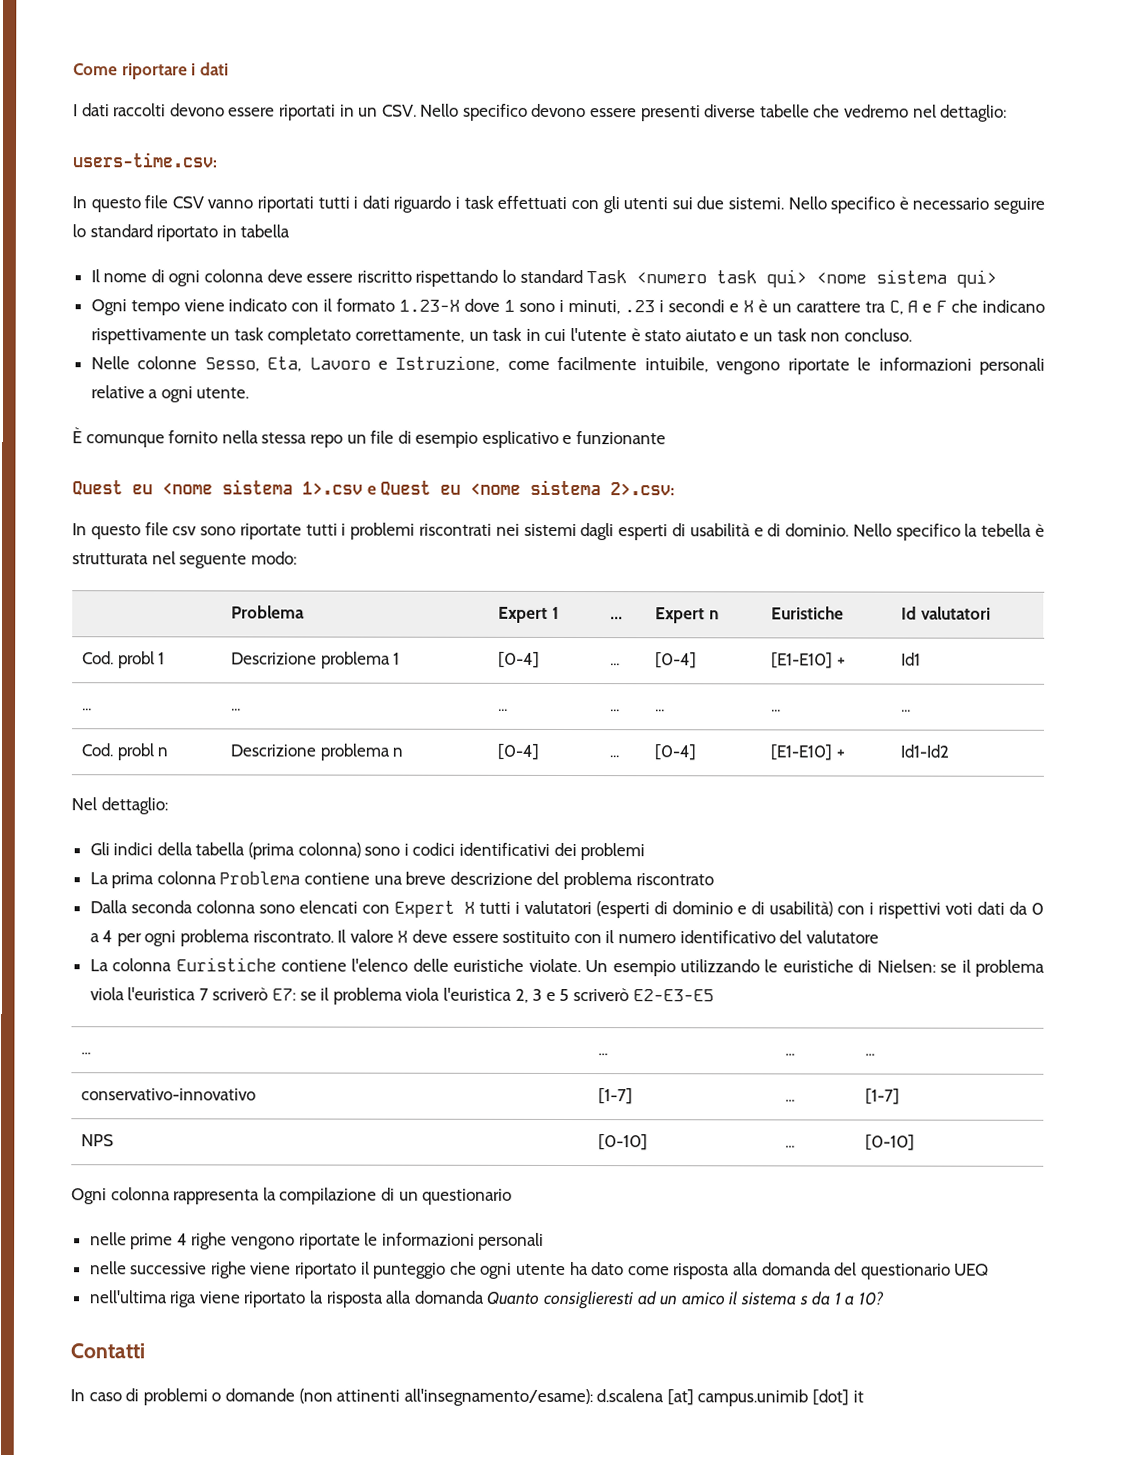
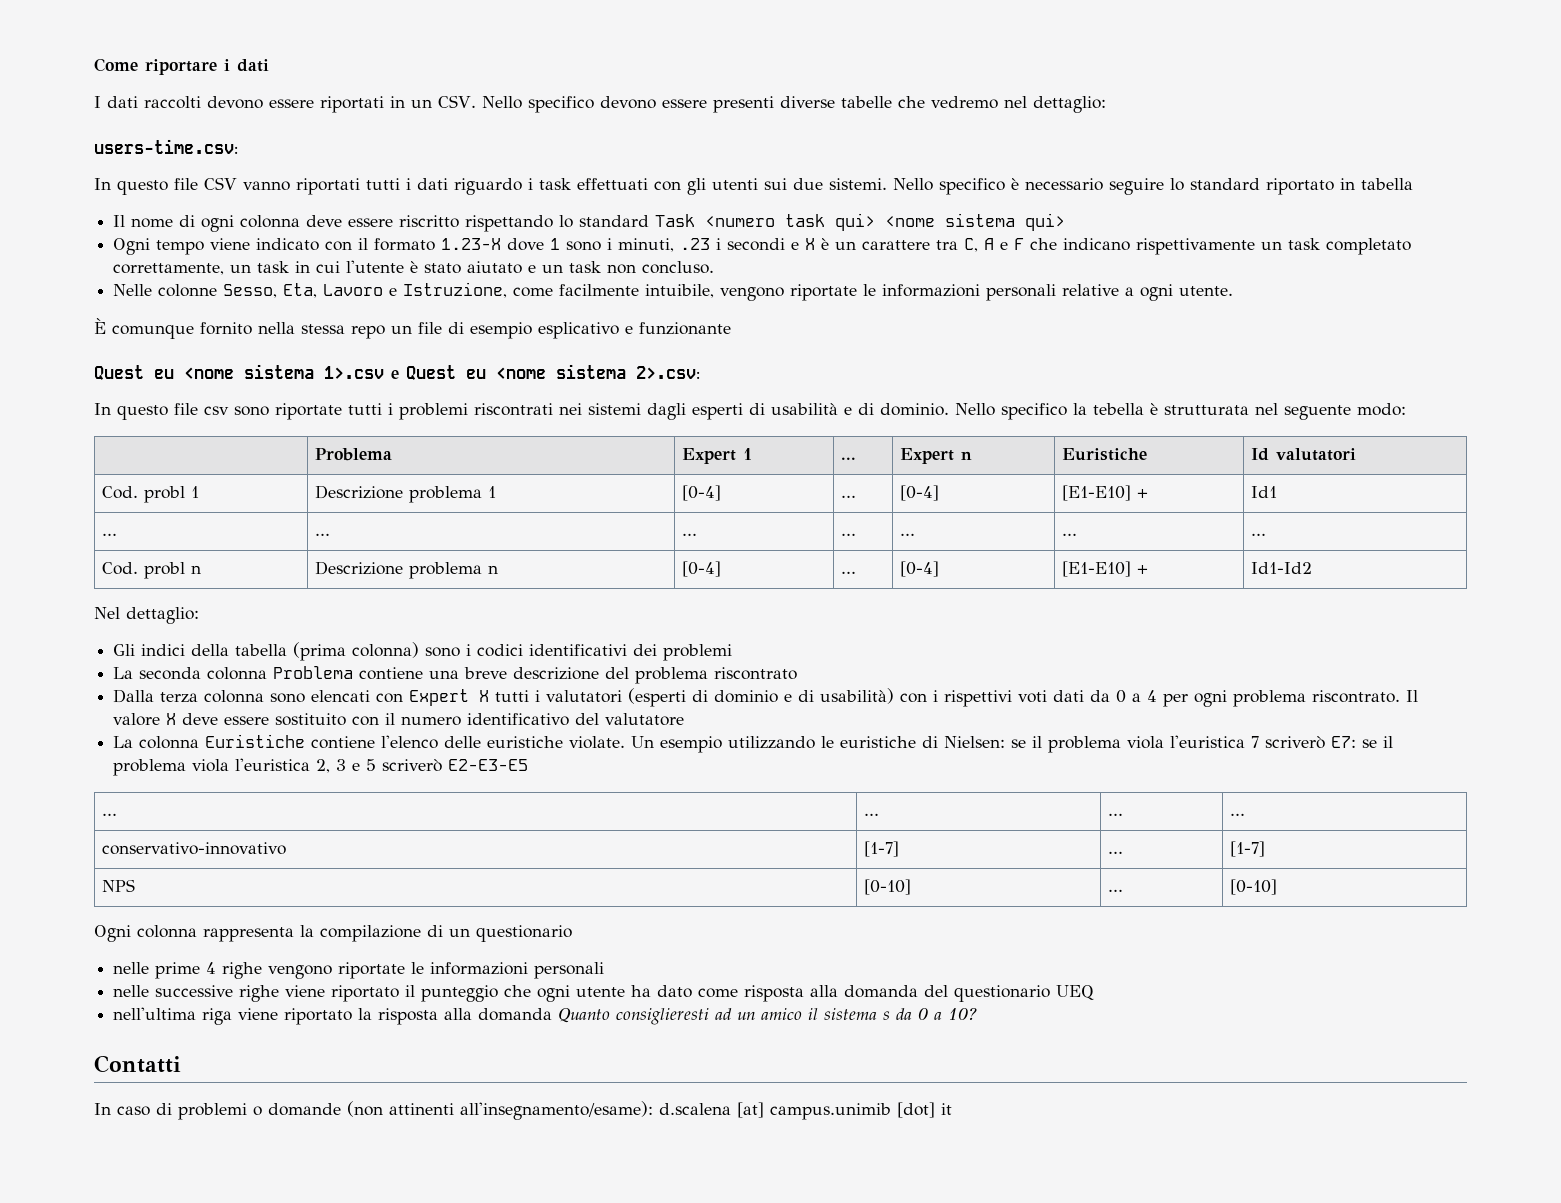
[111,872,155,889] prima -> [139,667,202,680] seconda
[130,900,193,914] seconda -> [160,692,199,703] terza
[833,1292,842,1305] 1 -> [918,1008,929,1020] 0

